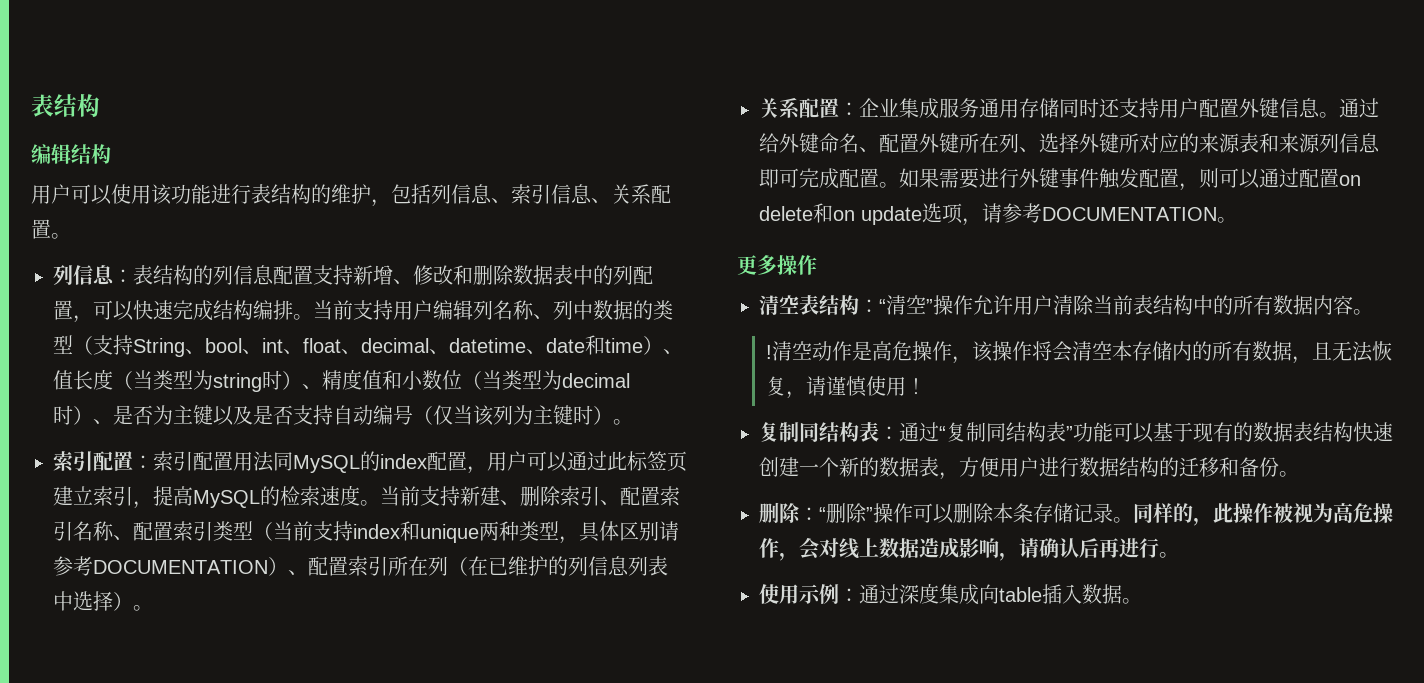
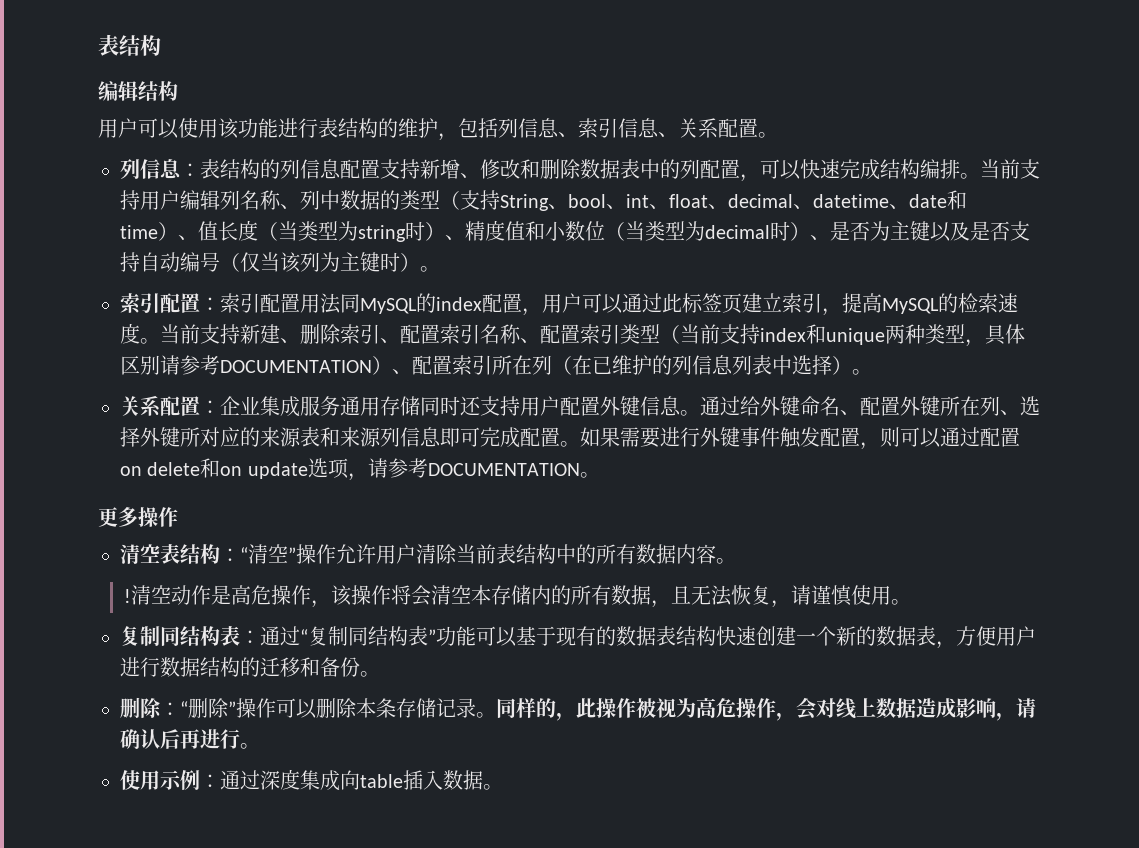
[905,377,926,395] ！ -> [891,599,912,605] 。

